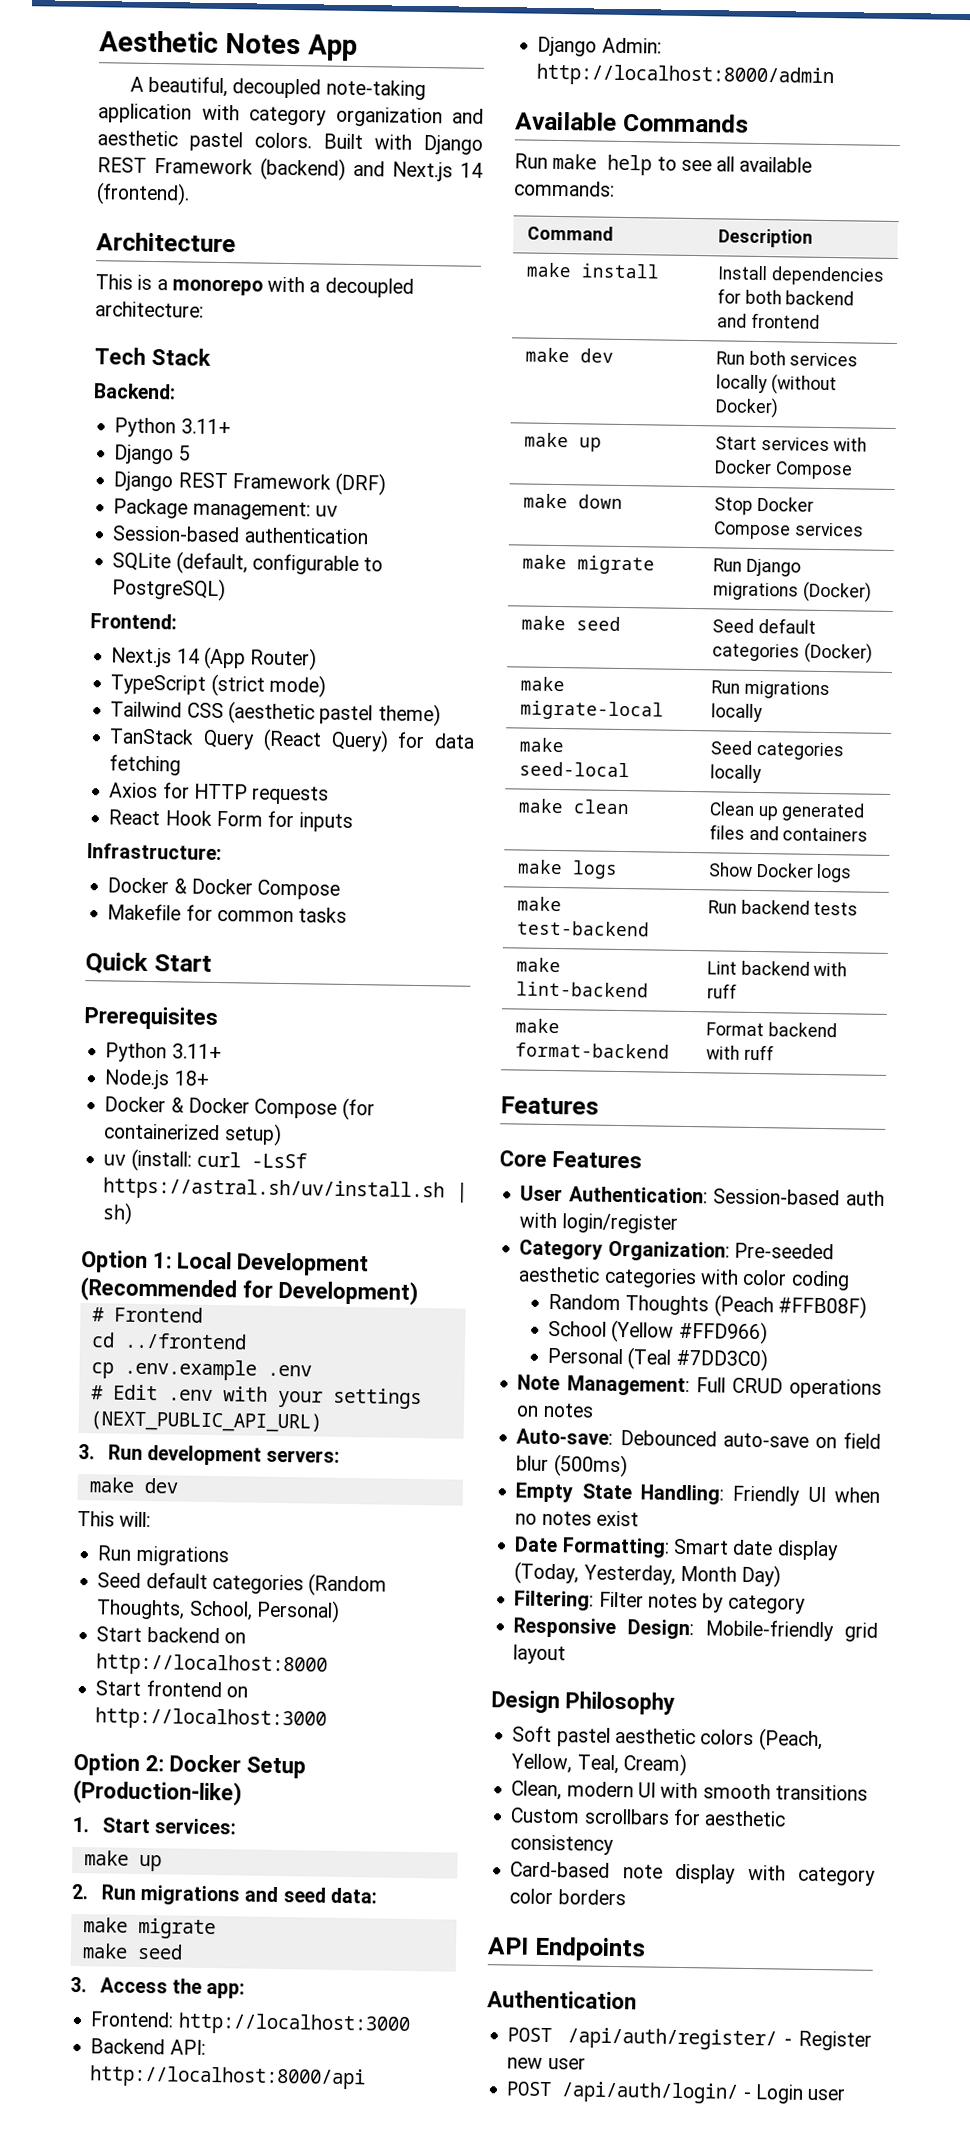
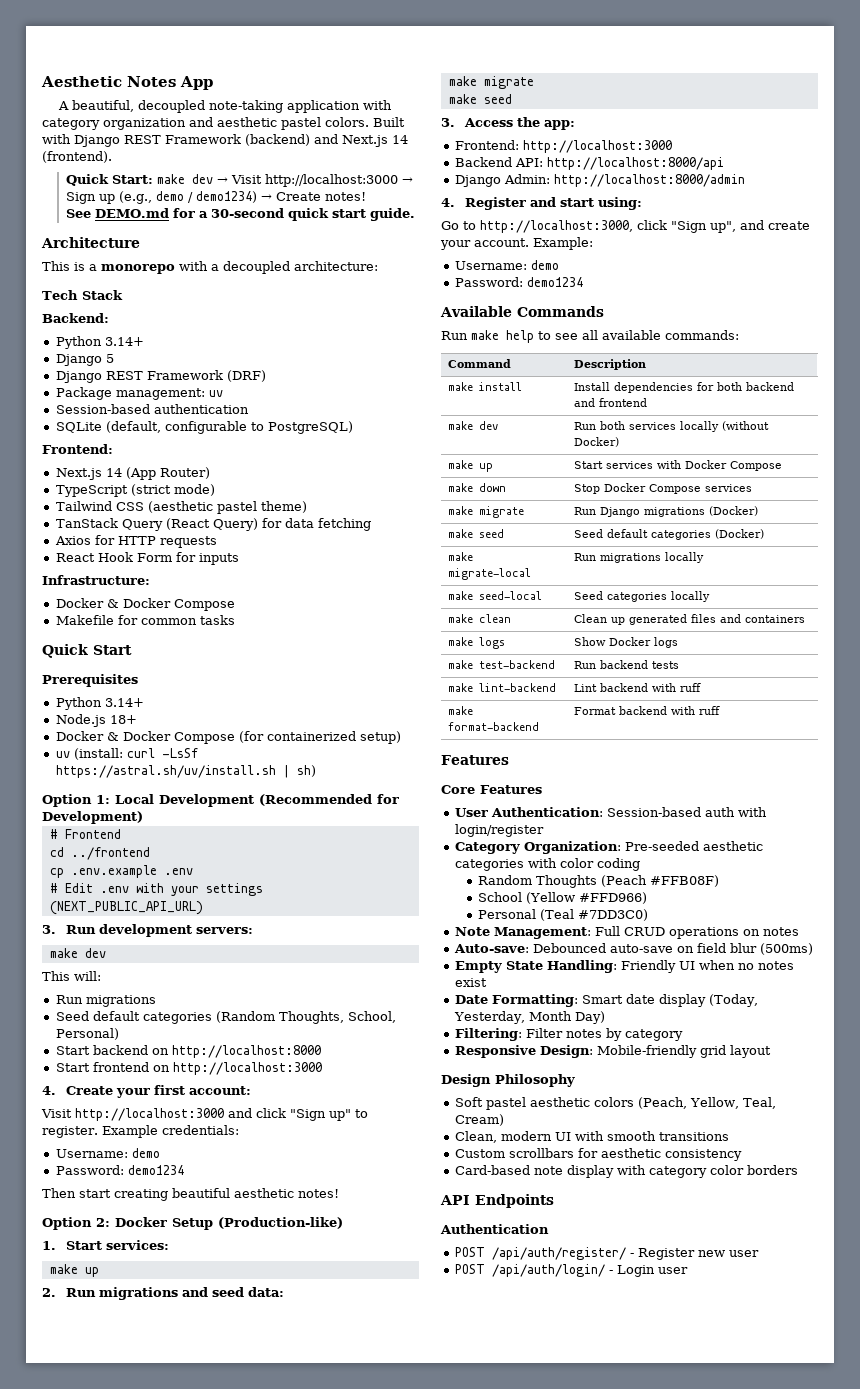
(190, 194) none -> [65,174,413,187] [65,191,366,204] [65,208,415,221] // Quick Start: make dev → Visit http://localhost:3000 → Sign up (e.g., demo / demo1234) → Create notes! // See DEMO.md for a 30-second quick start guide.
[180,418,231,435] 3.11+ -> [104,337,144,346] 3.14+
[171,1043,222,1060] 3.11+ -> [104,698,144,707] 3.14+
(328, 1719) none -> [42,1085,251,1098] [41,1108,368,1121] [42,1125,239,1138] [55,1148,160,1158] [55,1165,184,1175] [42,1188,339,1201] // 4. Create your first account: // Visit http://localhost:3000 and click "Sign up" to register. Example credentials: // Username: demo // Password: demo1234 // Then start creating beautiful aesthetic notes!
(835, 76) none -> [441,197,642,210] [441,220,810,233] [440,237,593,250] [454,260,559,270] [454,277,583,287] // 4. Register and start using: // Go to http://localhost:3000, click "Sign up", and create your account. Example: // Username: demo // Password: demo1234

